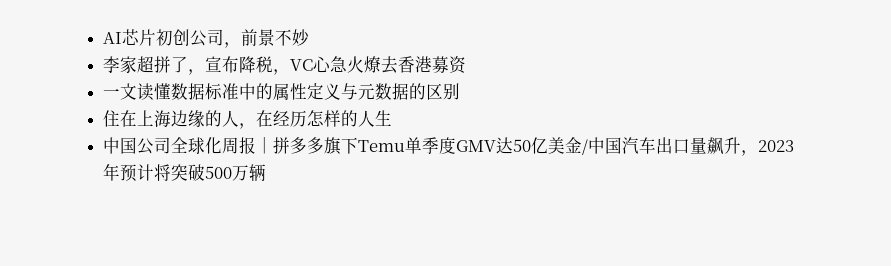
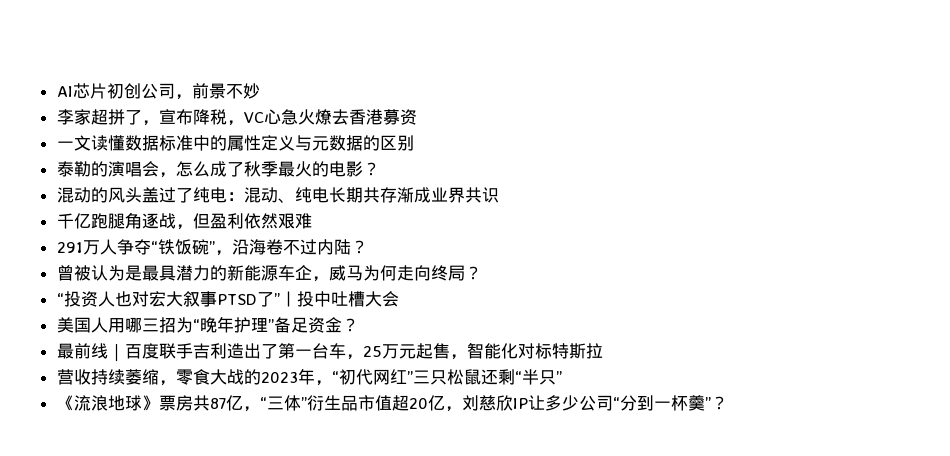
[103,110,393,129] [103,137,795,156] [103,163,267,182] 住在上海边缘的人，在经历怎样的人生 // 中国公司全球化周报｜拼多多旗下Temu单季度GMV达50亿美金/中国汽车出口量飙升，2023年预计将突破500万辆 -> [56,161,380,178] [56,187,499,203] [56,212,312,230] [56,239,368,256] [56,265,482,282] [56,291,399,307] [56,316,359,333] [56,342,603,362] [56,368,562,386] [56,395,728,412] 泰勒的演唱会，怎么成了秋季最火的电影？ // 混动的风头盖过了纯电：混动、纯电长期共存渐成业界共识 // 千亿跑腿角逐战，但盈利依然艰难 // 291万人争夺“铁饭碗”，沿海卷不过内陆？ // 曾被认为是最具潜力的新能源车企，威马为何走向终局？ // “投资人也对宏大叙事PTSD了”丨投中吐槽大会 // 美国人用哪三招为“晚年护理”备足资金？ // 最前线｜百度联手吉利造出了第一台车，25万元起售，智能化对标特斯拉 // 营收持续萎缩，零食大战的2023年，“初代网红”三只松鼠还剩“半只” // 《流浪地球》票房共87亿，“三体”衍生品市值超20亿，刘慈欣IP让多少公司“分到一杯羹”？

